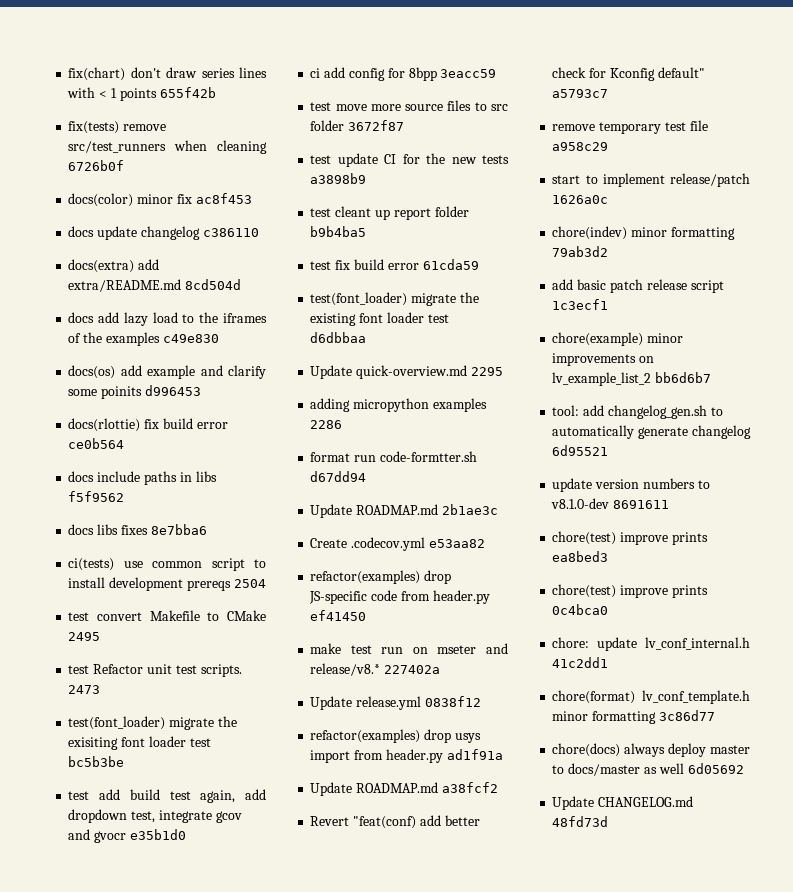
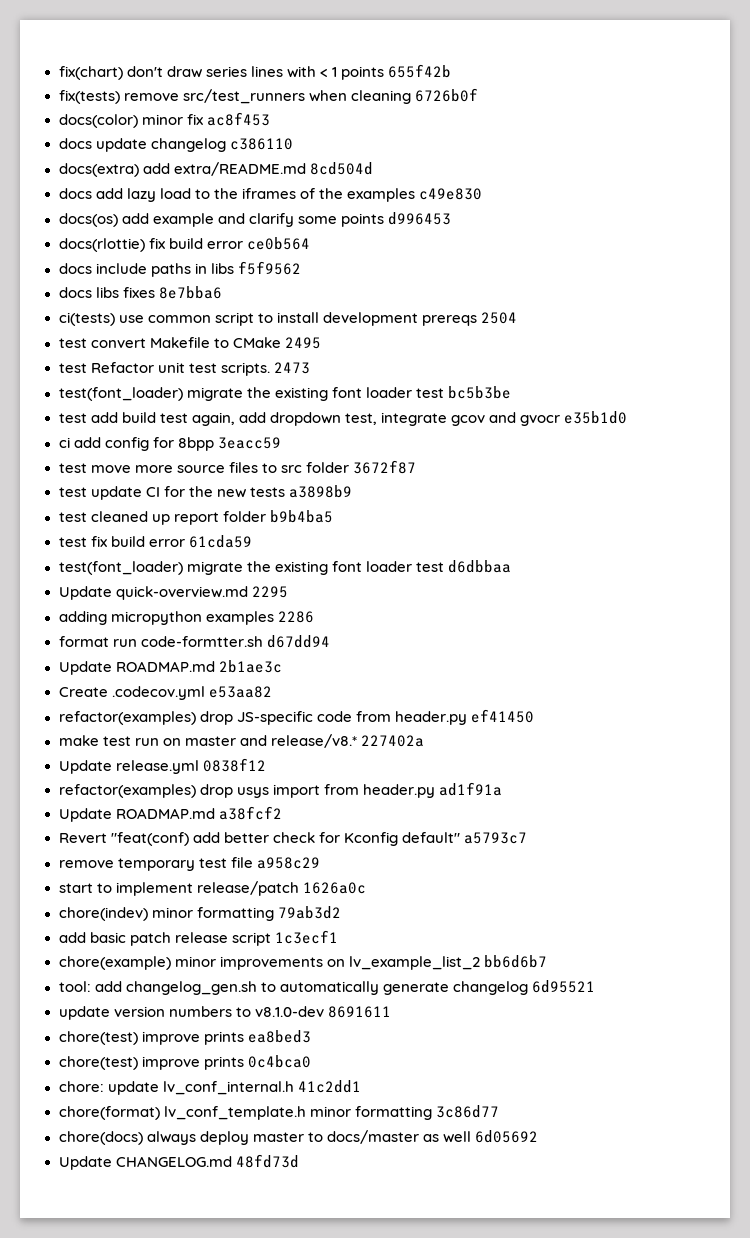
[101,386,143,399] poinits -> [340,213,384,227] points
[68,737,119,750] exisiting -> [274,387,328,401] existing
[335,206,372,217] cleant -> [90,511,148,522] cleaned
[437,645,477,654] mseter -> [184,736,236,746] master

